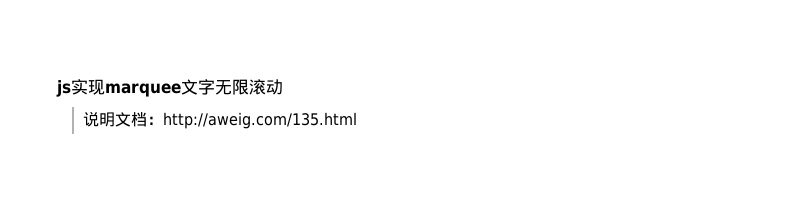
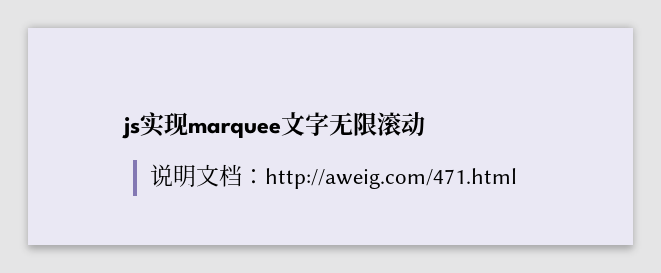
[162,112,357,129] http://aweig.com/135.html -> [264,168,517,189] http://aweig.com/471.html

